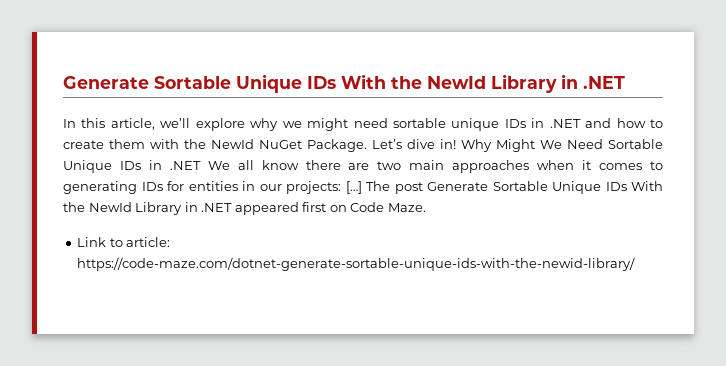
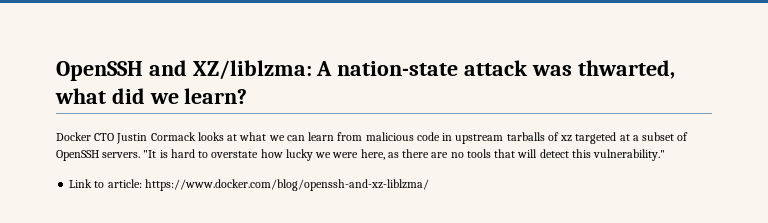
[63,74,625,93] [63,118,663,131] [63,139,663,152] [63,160,663,173] [63,181,663,194] [63,202,426,215] Generate Sortable Unique IDs With the NewId Library in .NET // In this article, we’ll explore why we might need sortable unique IDs in .NET and how to create them with the NewId NuGet Package. Let’s dive in! Why Might We Need Sortable Unique IDs in .NET We all know there are two main approaches when it comes to generating IDs for entities in our projects: […] The post Generate Sortable Unique IDs With the NewId Library in .NET appeared first on Code Maze. -> [56,60,675,81] [55,88,248,104] [56,132,689,144] [56,149,666,161] OpenSSH and XZ/liblzma: A nation-state attack was thwarted, what did we learn? // Docker CTO Justin Cormack looks at what we can learn from malicious code in upstream tarballs of xz targeted at a subset of OpenSSH servers. "It is hard to overstate how lucky we were here, as there are no tools that will detect this vulnerability."
[77,257,636,271] https://code-maze.com/dotnet-generate-sortable-unique-ids-with-the-newid-library/ -> [144,179,429,191] https://www.docker.com/blog/openssh-and-xz-liblzma/

